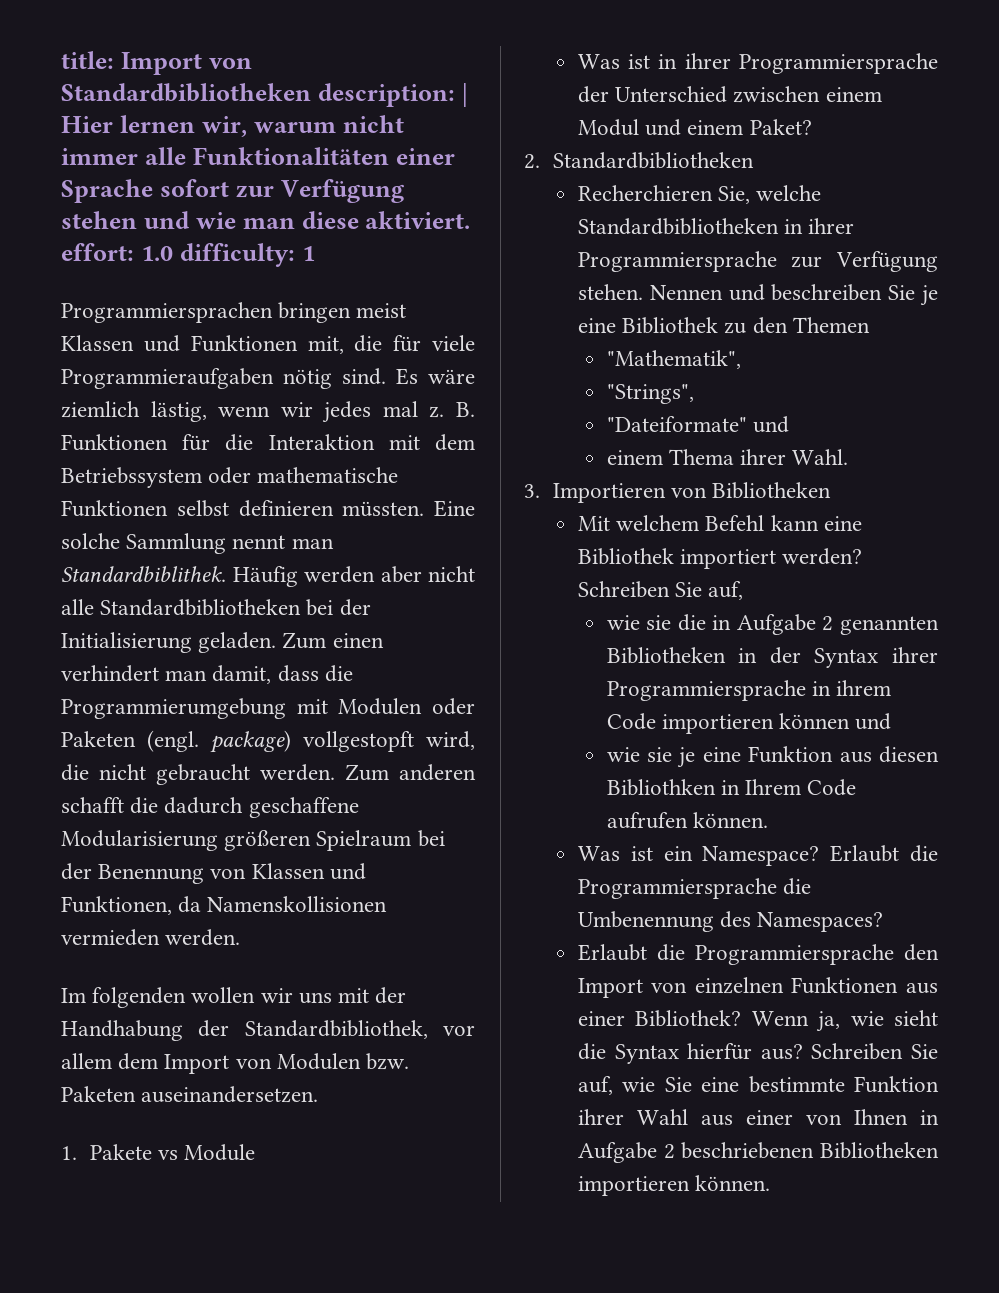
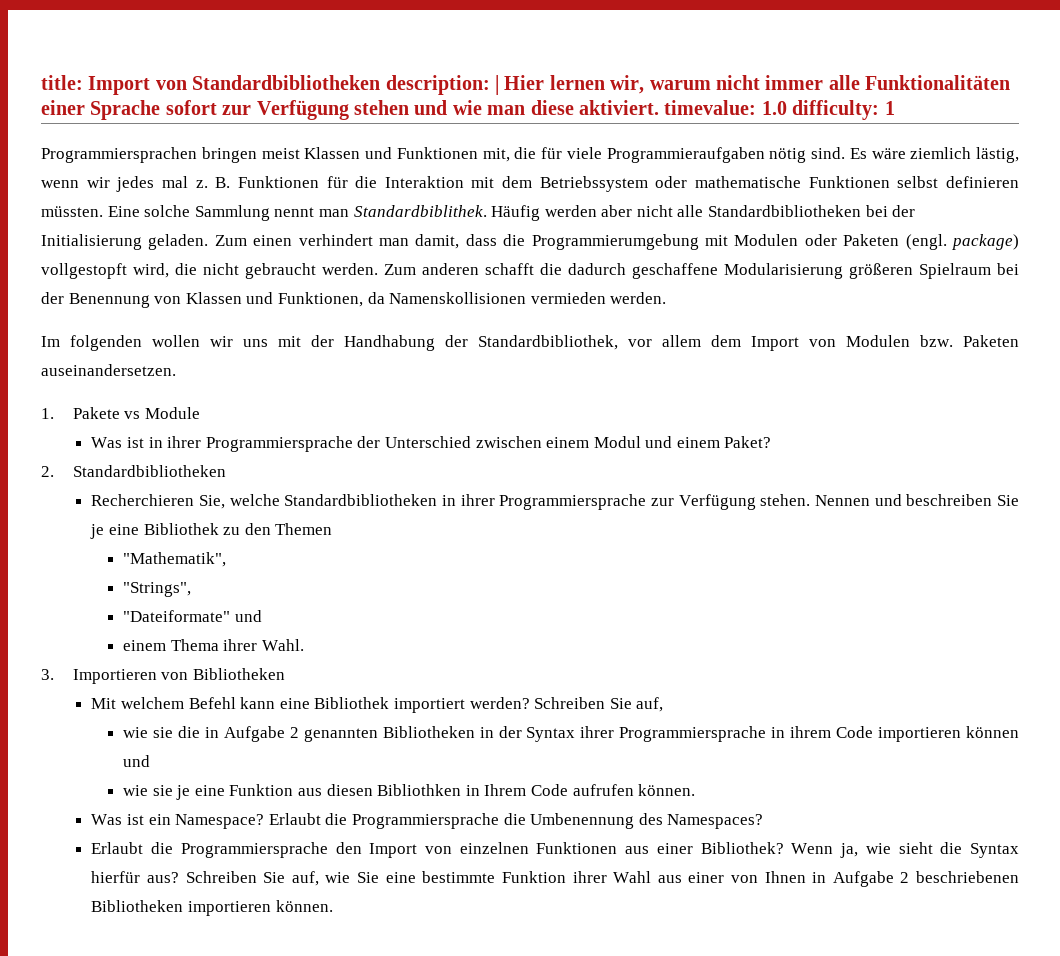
[61,243,134,261] effort: -> [664,100,757,115] timevalue:

